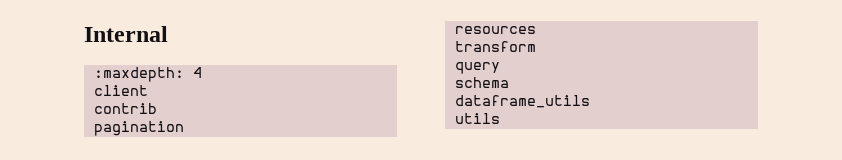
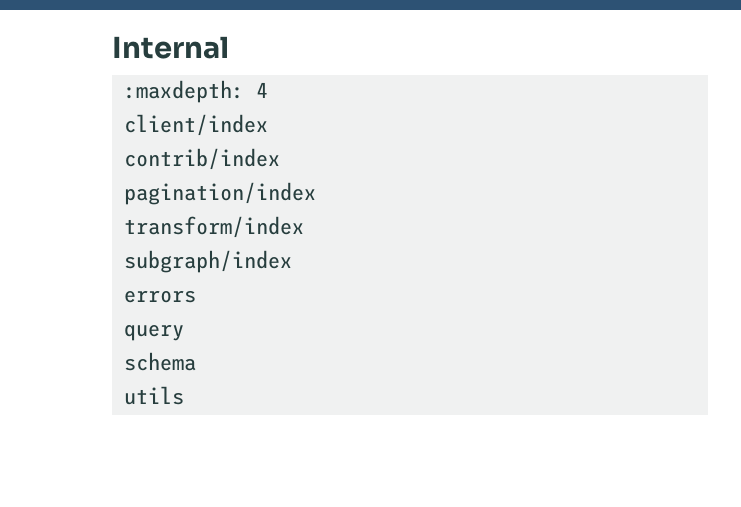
[93,85,148,96] [93,103,157,114] [93,121,184,136] [454,26,536,34] [454,41,536,52] client // contrib // pagination // resources // transform -> [124,114,269,136] [124,148,281,170] [124,182,317,205] [124,216,305,238] [124,250,293,273] [124,290,197,303] client/index // contrib/index // pagination/index // transform/index // subgraph/index // errors
[454,95,590,108] // dataframe_utils -> (197, 361) none

